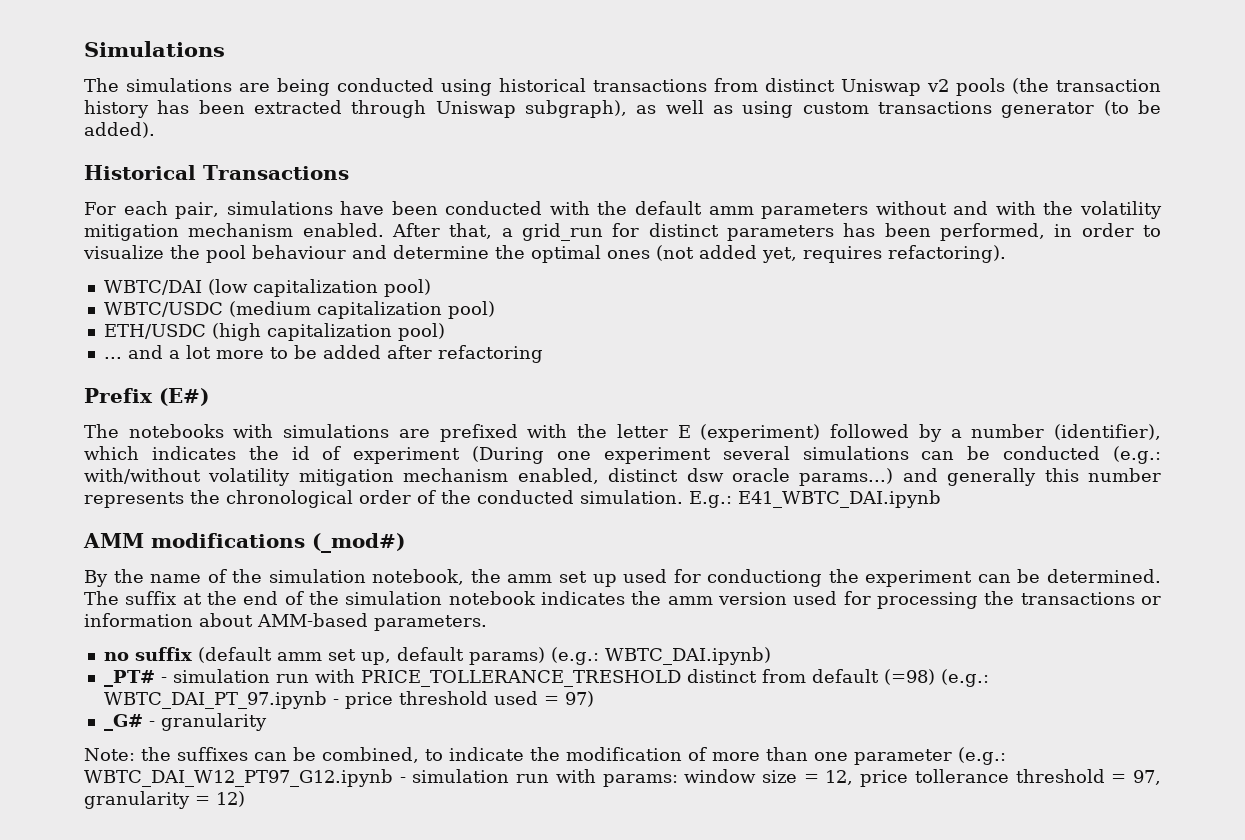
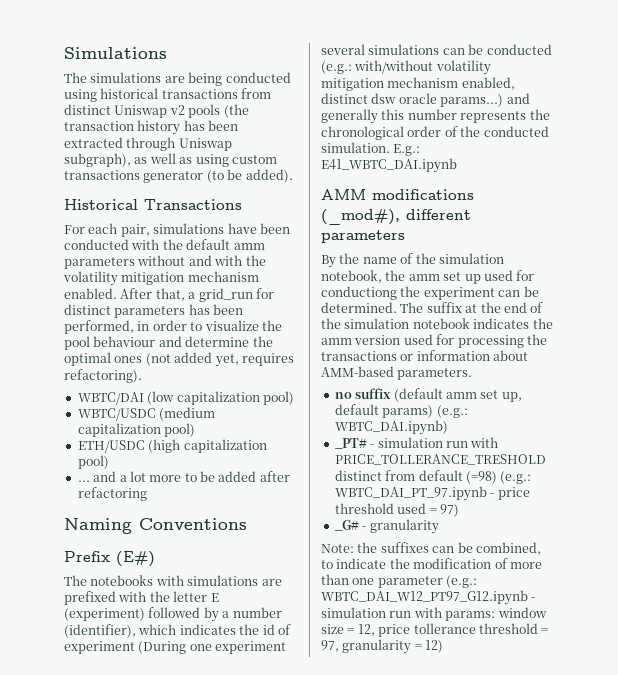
(543, 354) none -> [64,518,247,534] // Naming Conventions
[312,533,405,553] (_mod#) -> [321,209,471,225] [321,230,405,243] (_mod#), different parameters

